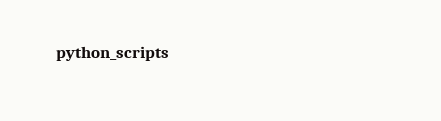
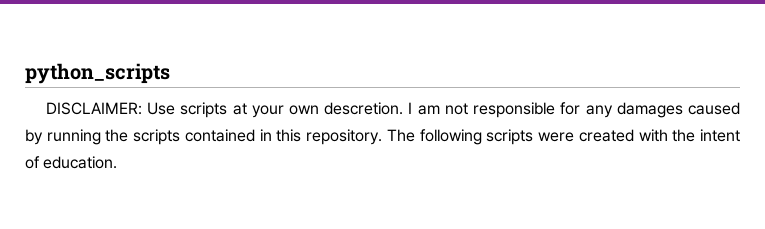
(169, 53) none -> [45,102,740,118] [25,129,741,145] [25,156,118,169] // DISCLAIMER: Use scripts at your own descretion. I am not responsible for any damages caused by running the scripts contained in this repository. The following scripts were created with the intent of education.

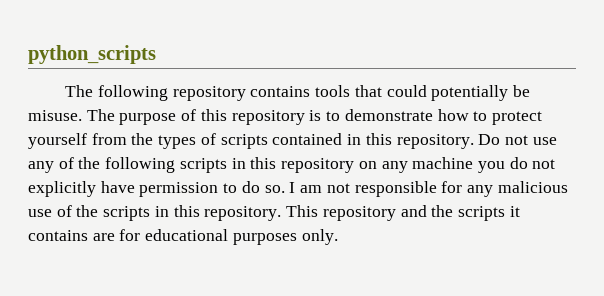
[45,102,404,118] DISCLAIMER: Use scripts at your own descretion. -> [65,85,530,101] [28,109,542,125] [28,133,557,149] [28,157,556,173] [28,181,285,197] The following repository contains tools that could potentially be misuse. The purpose of this repository is to demonstrate how to protect yourself from the types of scripts contained in this repository. Do not use any of the following scripts in this repository on any machine you do not explicitly have permission to do so.
[616,102,740,118] [25,129,741,145] [25,156,118,169] damages caused by running the scripts contained in this repository. The following scripts were created with the intent of education. -> [497,181,568,193] [28,205,520,221] [28,229,338,245] malicious use of the scripts in this repository. This repository and the scripts it contains are for educational purposes only.

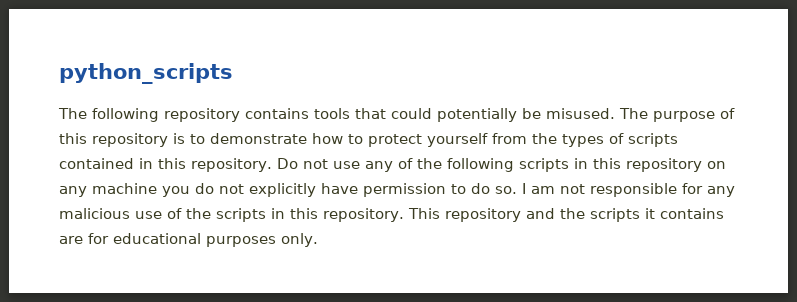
[28,110,82,121] misuse. -> [546,108,615,119] misused.

